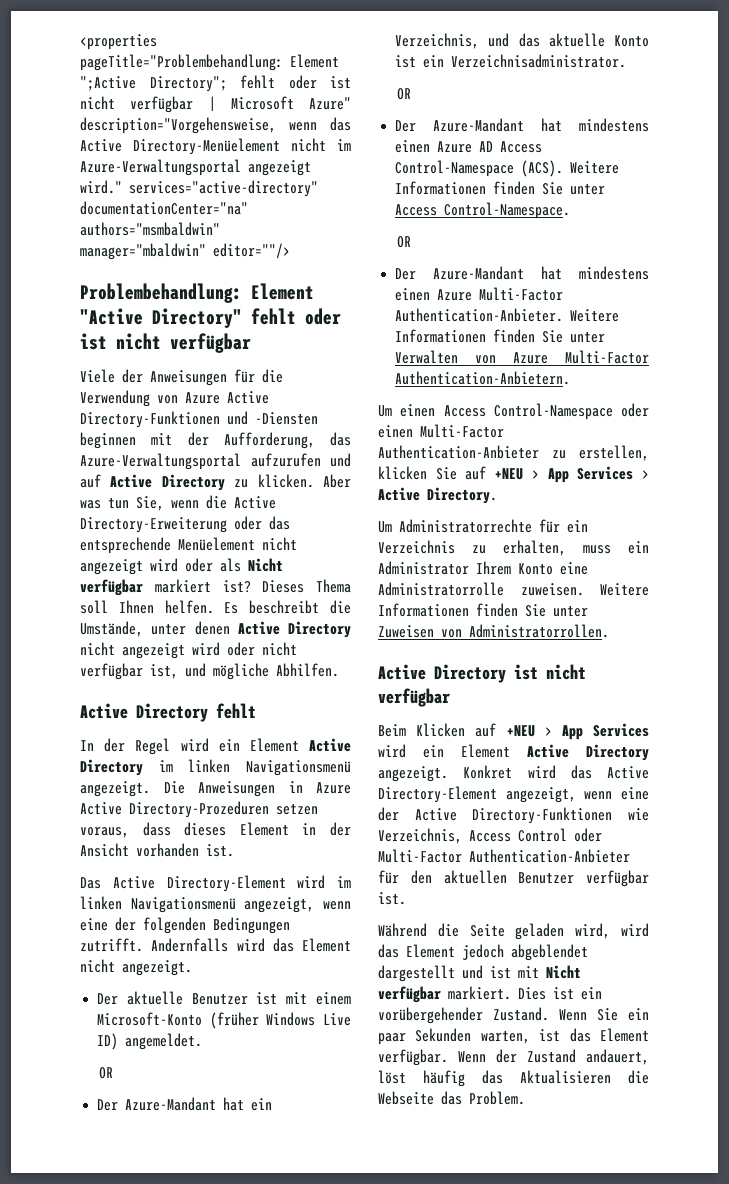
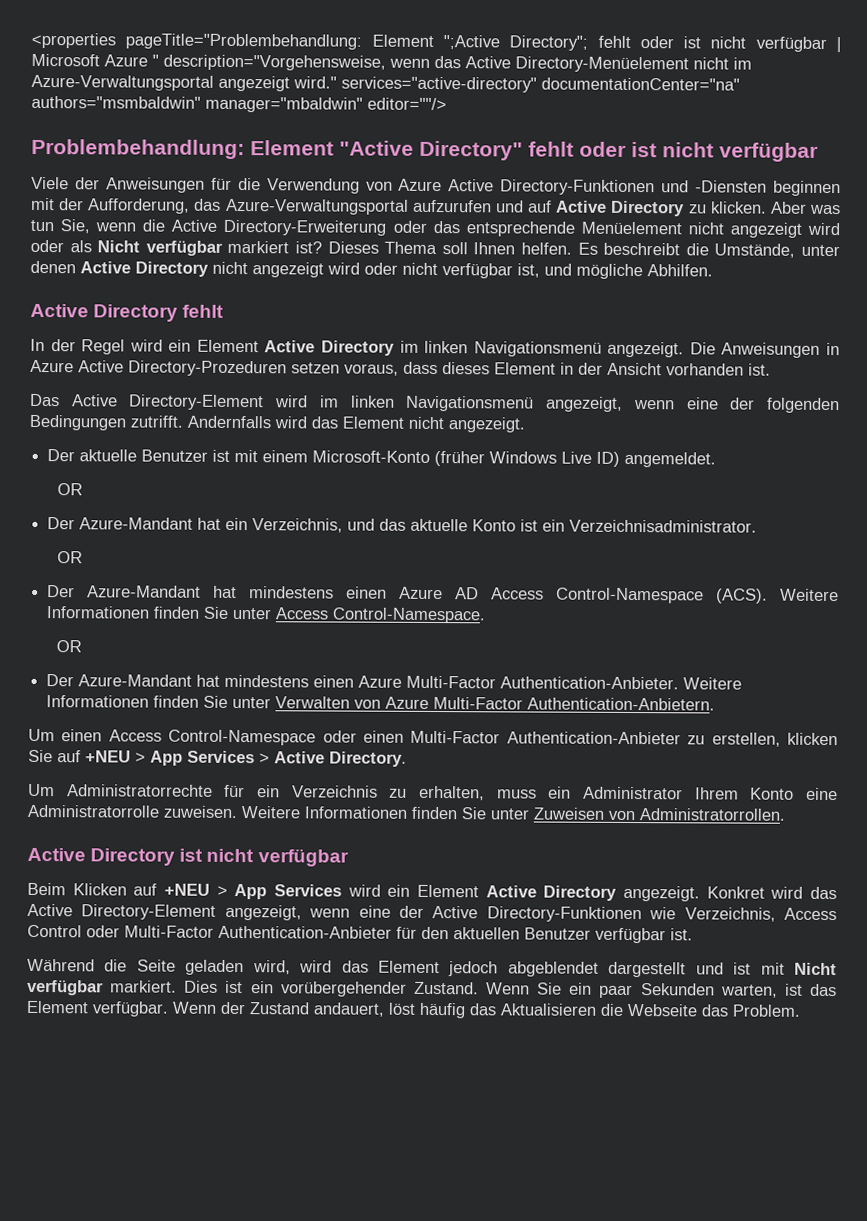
[309,97,351,110] Azure" -> [104,54,159,67] Azure "

